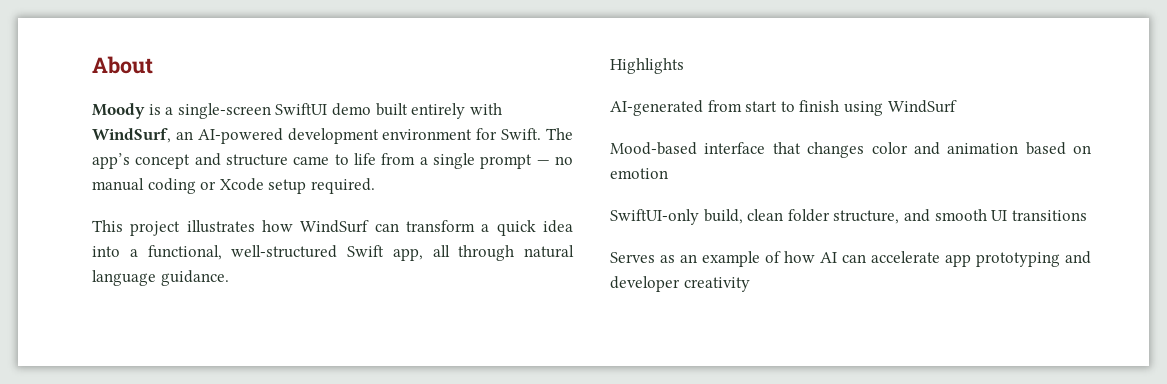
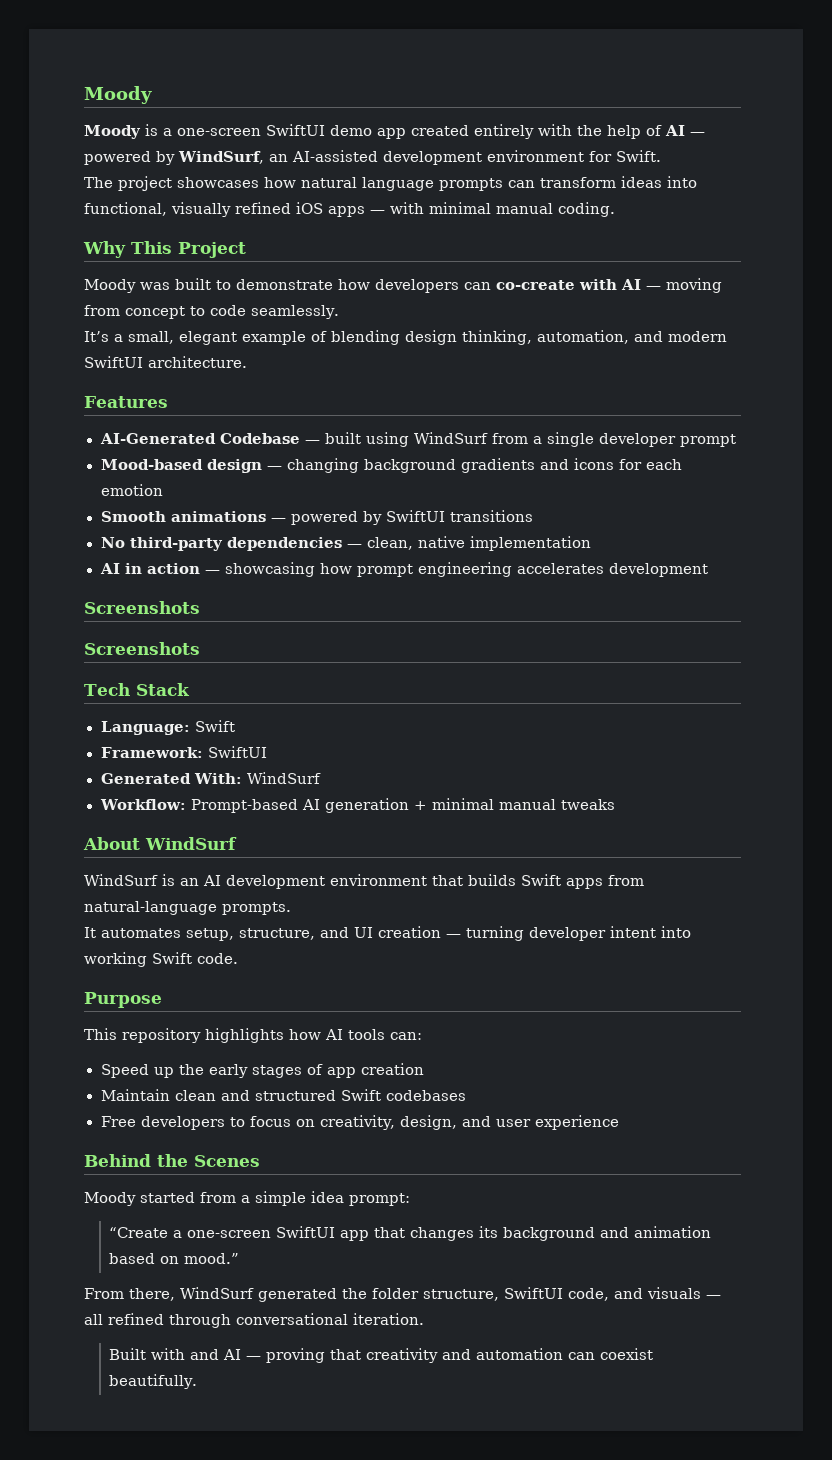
[92,56,153,74] About -> [84,86,152,104] Moody
[177,103,271,119] single-screen -> [177,128,261,136] one-screen
[375,103,502,119] built entirely with -> [377,124,705,139] [84,151,175,165] app created entirely with the help of AI — powered by
[197,128,283,144] AI-powered -> [292,150,378,162] AI-assisted
[545,128,573,140] [92,153,376,169] The app’s concept and structure came to life -> [84,176,697,191] [84,202,615,217] [83,241,246,258] [84,278,722,293] [84,305,339,319] [84,330,727,345] [84,356,247,368] [84,396,168,408] [99,432,488,447] // The project showcases how natural language prompts can transform ideas into functional, visually refined iOS apps — with minimal manual coding. // Why This Project // Moody was built to demonstrate how developers can co-create with AI — moving from concept to code seamlessly. // It’s a small, elegant example of blending design thinking, automation, and modern SwiftUI architecture. // Features // AI-Generated Codebase — built using WindSurf
[480,154,573,169] [92,178,375,194] [92,220,573,236] [92,245,574,261] [92,270,229,286] [610,58,684,74] [610,100,957,116] [610,142,1091,158] [610,168,668,179] [610,209,1087,225] [610,251,1091,267] [610,276,750,292] prompt — no manual coding or Xcode setup required. // This project illustrates how WindSurf can transform a quick idea into a functional, well-structured Swift app, all through natural language guidance. // Highlights // AI-generated from start to finish using WindSurf // Mood-based interface that changes color and animation based on emotion // SwiftUI-only build, clean folder structure, and smooth UI transitions // Serves as an example of how AI can accelerate app prototyping and developer creativity -> [598,433,736,447] [100,458,682,473] [100,484,163,496] [100,510,533,525] [100,536,591,551] [99,562,708,577] [84,601,200,614] [84,642,200,655] [84,683,190,696] [100,720,235,735] [100,746,267,758] [100,772,321,784] [99,798,616,813] [83,837,237,850] [84,874,644,889] [84,901,291,915] [84,926,691,941] [84,952,238,967] [84,992,162,1008] [84,1028,422,1043] [100,1063,424,1078] [100,1089,466,1101] [100,1115,620,1130] [84,1154,260,1167] [84,1191,410,1206] [109,1226,712,1241] [109,1253,240,1264] [84,1287,721,1302] [84,1313,424,1328] [109,1348,654,1363] [109,1374,198,1389] developer prompt // Mood-based design — changing background gradients and icons for each emotion // Smooth animations — powered by SwiftUI transitions // No third-party dependencies — clean, native implementation // AI in action — showcasing how prompt engineering accelerates development // Screenshots // Screenshots // Tech Stack // Language: Swift // Framework: SwiftUI // Generated With: WindSurf // Workflow: Prompt-based AI generation + minimal manual tweaks // About WindSurf // WindSurf is an AI development environment that builds Swift apps from natural-language prompts. // It automates setup, structure, and UI creation — turning developer intent into working Swift code. // Purpose // This repository highlights how AI tools can: // Speed up the early stages of app creation // Maintain clean and structured Swift codebases // Free developers to focus on creativity, design, and user experience // Behind the Scenes // Moody started from a simple idea prompt: // “Create a one-screen SwiftUI app that changes its background and animation based on mood.” // From there, WindSurf generated the folder structure, SwiftUI code, and visuals — all refined through conversational iteration. // Built with and AI — proving that creativity and automation can coexist beautifully.

